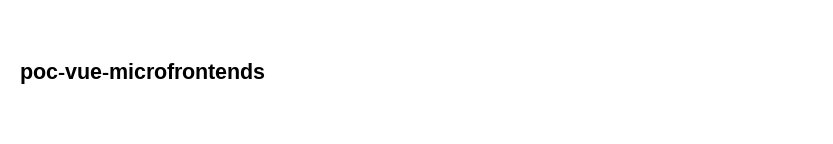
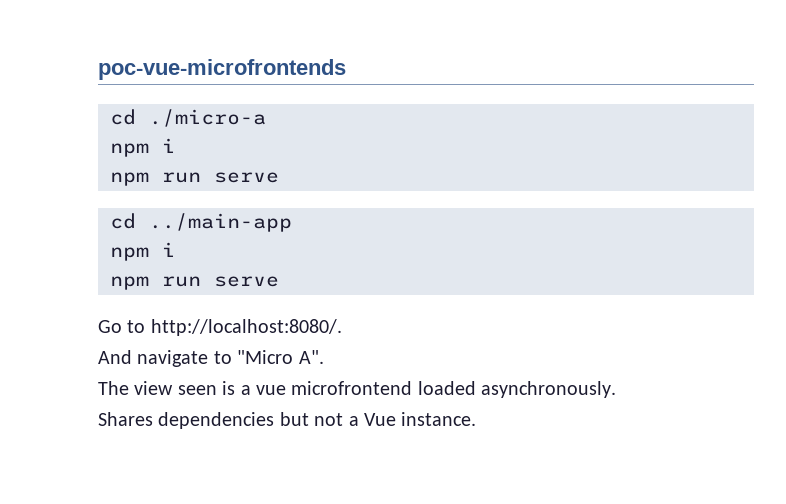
(265, 73) none -> [110,109,266,127] [110,138,175,157] [110,172,279,186] [110,213,292,232] [110,242,175,261] [110,276,279,290] [98,319,342,336] [98,350,324,367] [98,381,617,398] [98,412,477,429] // cd ./micro-a // npm i // npm run serve // cd ../main-app // npm i // npm run serve // Go to http://localhost:8080/. // And navigate to "Micro A". // The view seen is a vue microfrontend loaded asynchronously. // Shares dependencies but not a Vue instance.

